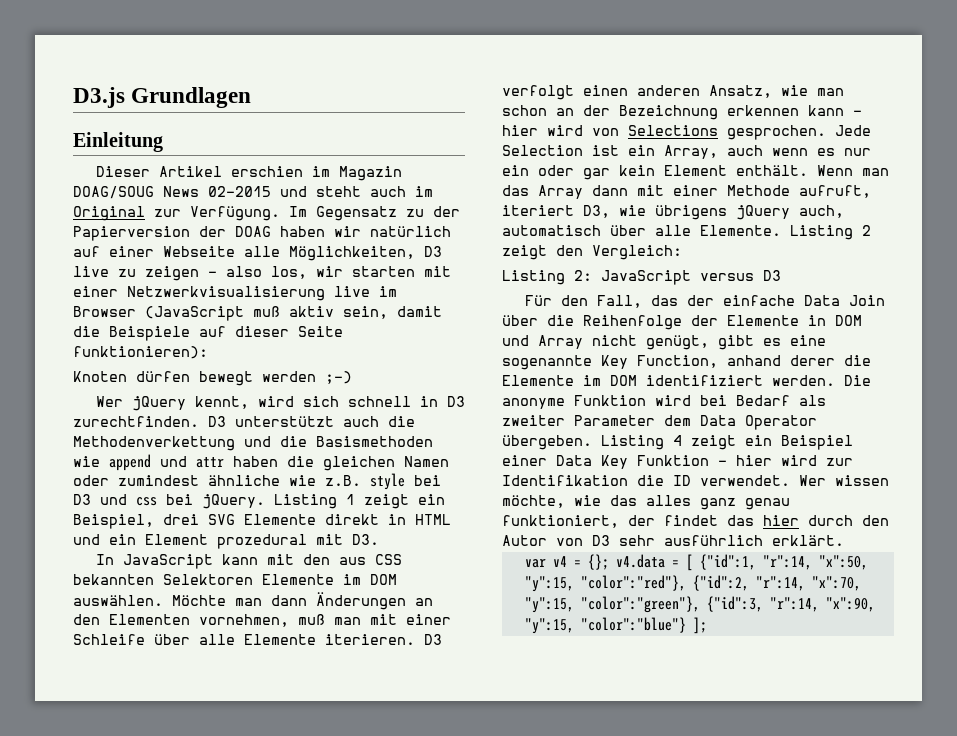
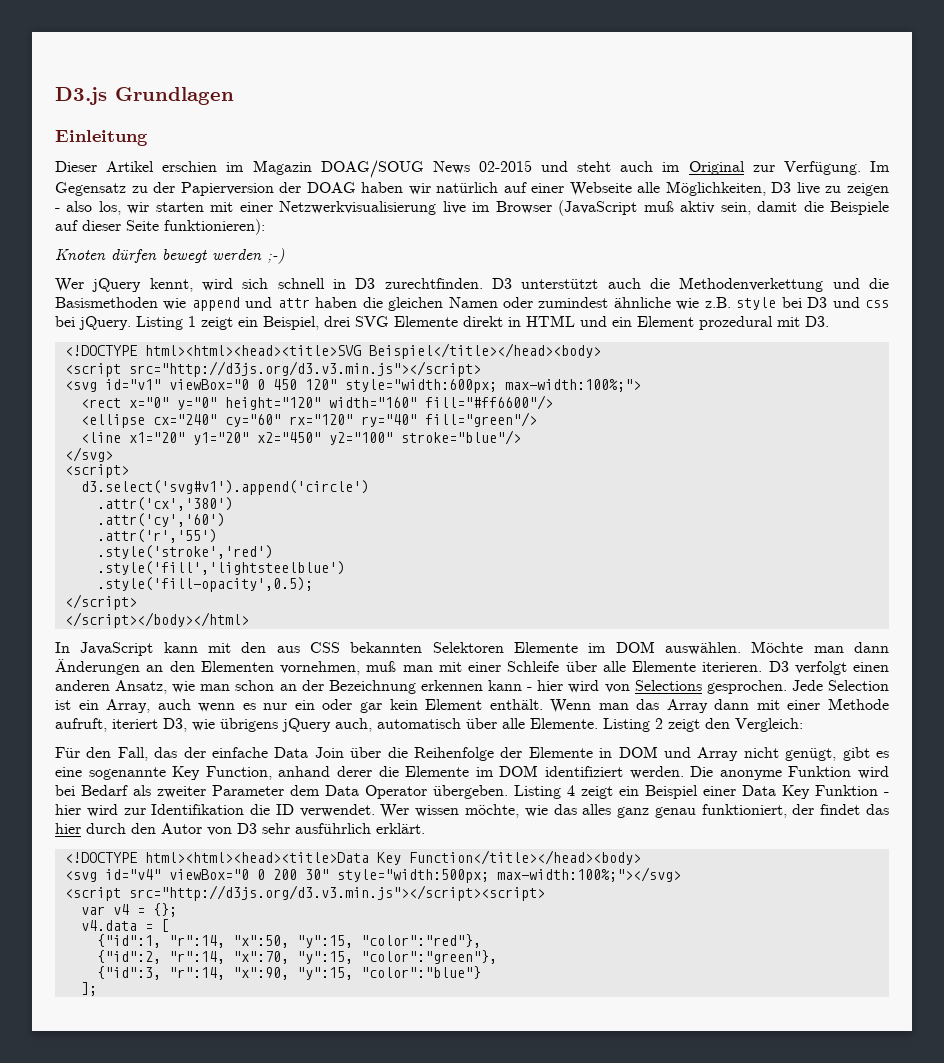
(379, 539) none -> [64,343,601,359] [64,361,481,377] [64,379,641,393] [80,395,553,410] [80,412,537,428] [80,430,521,445] [64,447,113,462] [64,464,129,478] [80,480,369,495] [96,497,233,511] [96,513,225,527] [96,529,217,543] [96,545,273,559] [96,561,345,575] [96,577,313,592] [64,594,137,610] [64,612,249,628] // <!DOCTYPE html><html><head><title>SVG Beispiel</title></head><body> // <script src="http://d3js.org/d3.v3.min.js"></script> // <svg id="v1" viewBox="0 0 450 120" style="width:600px; max-width:100%;"> // <rect x="0" y="0" height="120" width="160" fill="#ff6600"/> // <ellipse cx="240" cy="60" rx="120" ry="40" fill="green"/> // <line x1="20" y1="20" x2="450" y2="100" stroke="blue"/> // </svg> // <script> // d3.select('svg#v1').append('circle') // .attr('cx','380') // .attr('cy','60') // .attr('r','55') // .style('stroke','red') // .style('fill','lightsteelblue') // .style('fill-opacity',0.5); // </script> // </script></body></html>
[502,270,781,285] // Listing 2: JavaScript versus D3 -> (803, 725) none
(844, 540) none -> [64,850,641,865] [64,867,681,883] [64,885,545,901] // <!DOCTYPE html><html><head><title>Data Key Function</title></head><body> // <svg id="v4" viewBox="0 0 200 30" style="width:500px; max-width:100%;"></svg> // <script src="http://d3js.org/d3.v3.min.js"></script><script>
(609, 562) none -> (177, 910) //
(693, 562) none -> (169, 925) //
(686, 583) none -> (481, 941) //
(700, 604) none -> (497, 957) //
(686, 625) none -> (481, 972) //

